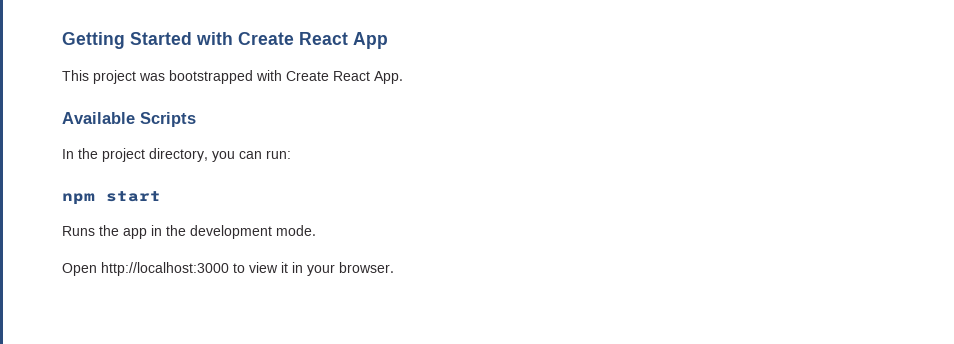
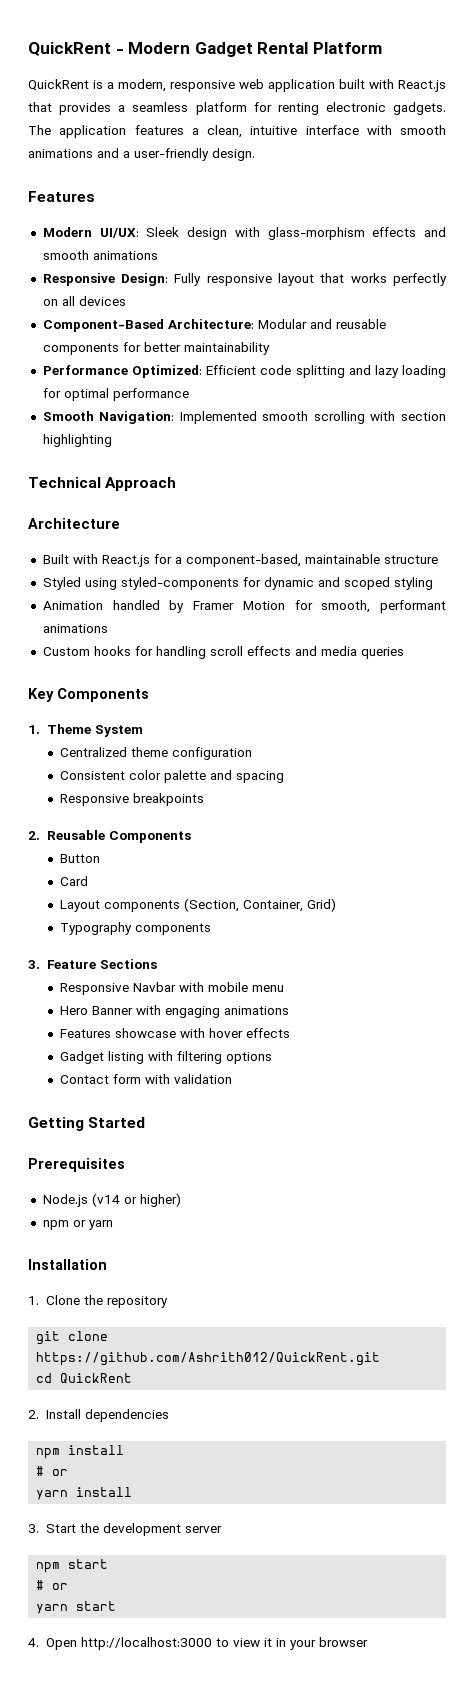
[62,32,388,49] [62,70,403,84] [62,112,196,127] [62,148,291,162] [62,191,161,205] [62,225,316,239] Getting Started with Create React App // This project was bootstrapped with Create React App. // Available Scripts // In the project directory, you can run: // npm start // Runs the app in the development mode. // -> [28,42,382,57] [28,79,446,92] [28,102,446,115] [28,125,446,138] [28,148,255,161] [28,191,95,202] [42,227,446,240] [42,250,158,260] [42,273,448,286] [42,296,126,306] [42,319,386,332] [42,342,270,355] [42,365,446,378] [42,388,189,401] [42,411,446,424] [42,434,112,447] [28,477,177,491] [28,518,120,529] [42,554,438,567] [42,577,433,590] [42,600,446,613] [42,624,108,633] [42,646,404,659] [28,688,149,702] [28,724,143,737] [60,747,253,760] [60,770,285,783] [60,793,205,806] [28,830,191,843] [60,854,101,863] [60,876,89,886] [60,898,337,912] [60,922,212,935] [28,959,157,969] [60,982,285,995] [60,1005,290,1018] [60,1028,291,1038] [60,1051,273,1064] [60,1074,233,1084] [28,1117,146,1131] [28,1158,125,1172] [42,1193,181,1207] [42,1220,113,1230] [28,1259,107,1270] [28,1295,168,1308] [36,1331,109,1345] [36,1352,381,1366] [36,1373,133,1383] [28,1409,169,1422] [36,1445,125,1459] [36,1466,69,1476] [36,1487,133,1500] [28,1523,222,1536] [36,1559,109,1573] [36,1580,69,1590] [36,1601,117,1614] [28,1638,39,1647] QuickRent - Modern Gadget Rental Platform // QuickRent is a modern, responsive web application built with React.js that provides a seamless platform for renting electronic gadgets. The application features a clean, intuitive interface with smooth animations and a user-friendly design. // Features // Modern UI/UX: Sleek design with glass-morphism effects and smooth animations // Responsive Design: Fully responsive layout that works perfectly on all devices // Component-Based Architecture: Modular and reusable components for better maintainability // Performance Optimized: Efficient code splitting and lazy loading for optimal performance // Smooth Navigation: Implemented smooth scrolling with section highlighting // Technical Approach // Architecture // Built with React.js for a component-based, maintainable structure // Styled using styled-components for dynamic and scoped styling // Animation handled by Framer Motion for smooth, performant animations // Custom hooks for handling scroll effects and media queries // Key Components // 1. Theme System // Centralized theme configuration // Consistent color palette and spacing // Responsive breakpoints // 2. Reusable Components // Button // Card // Layout components (Section, Container, Grid) // Typography components // 3. Feature Sections // Responsive Navbar with mobile menu // Hero Banner with engaging animations // Features showcase with hover effects // Gadget listing with filtering options // Contact form with validation // Getting Started // Prerequisites // Node.js (v14 or higher) // npm or yarn // Installation // 1. Clone the repository // git clone https://github.com/Ashrith012/QuickRent.git // cd QuickRent // 2. Install dependencies // npm install // # or // yarn install // 3. Start the development server // npm start // # or // yarn start // 4.
[339,262,394,273] browser. -> [318,1637,368,1647] browser

